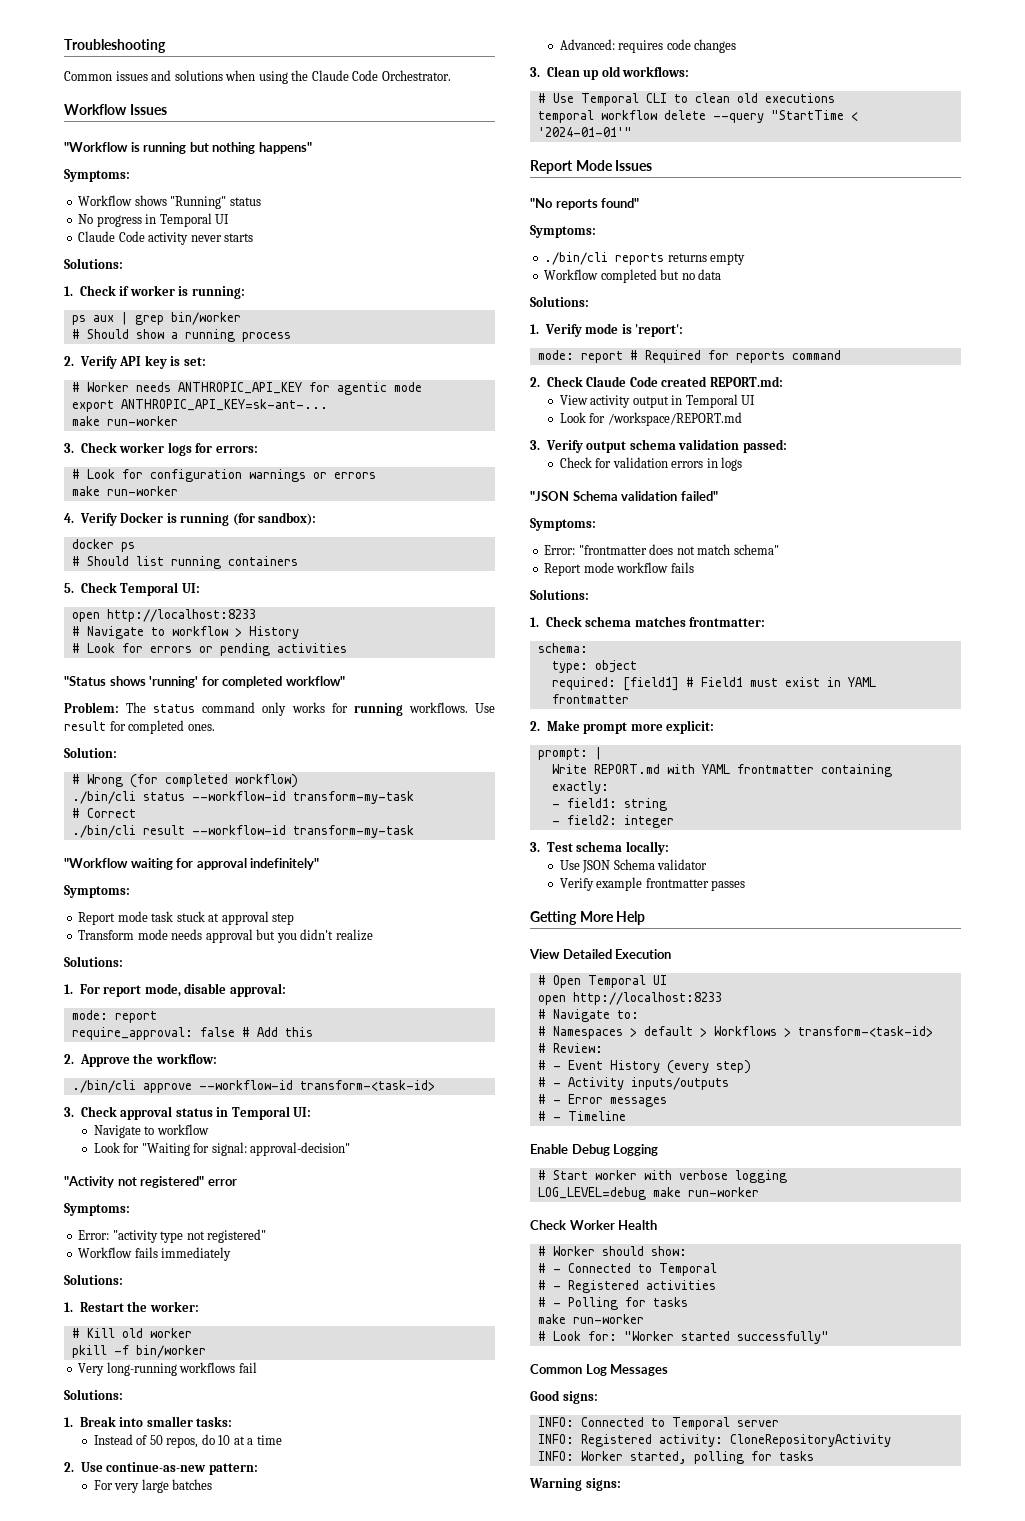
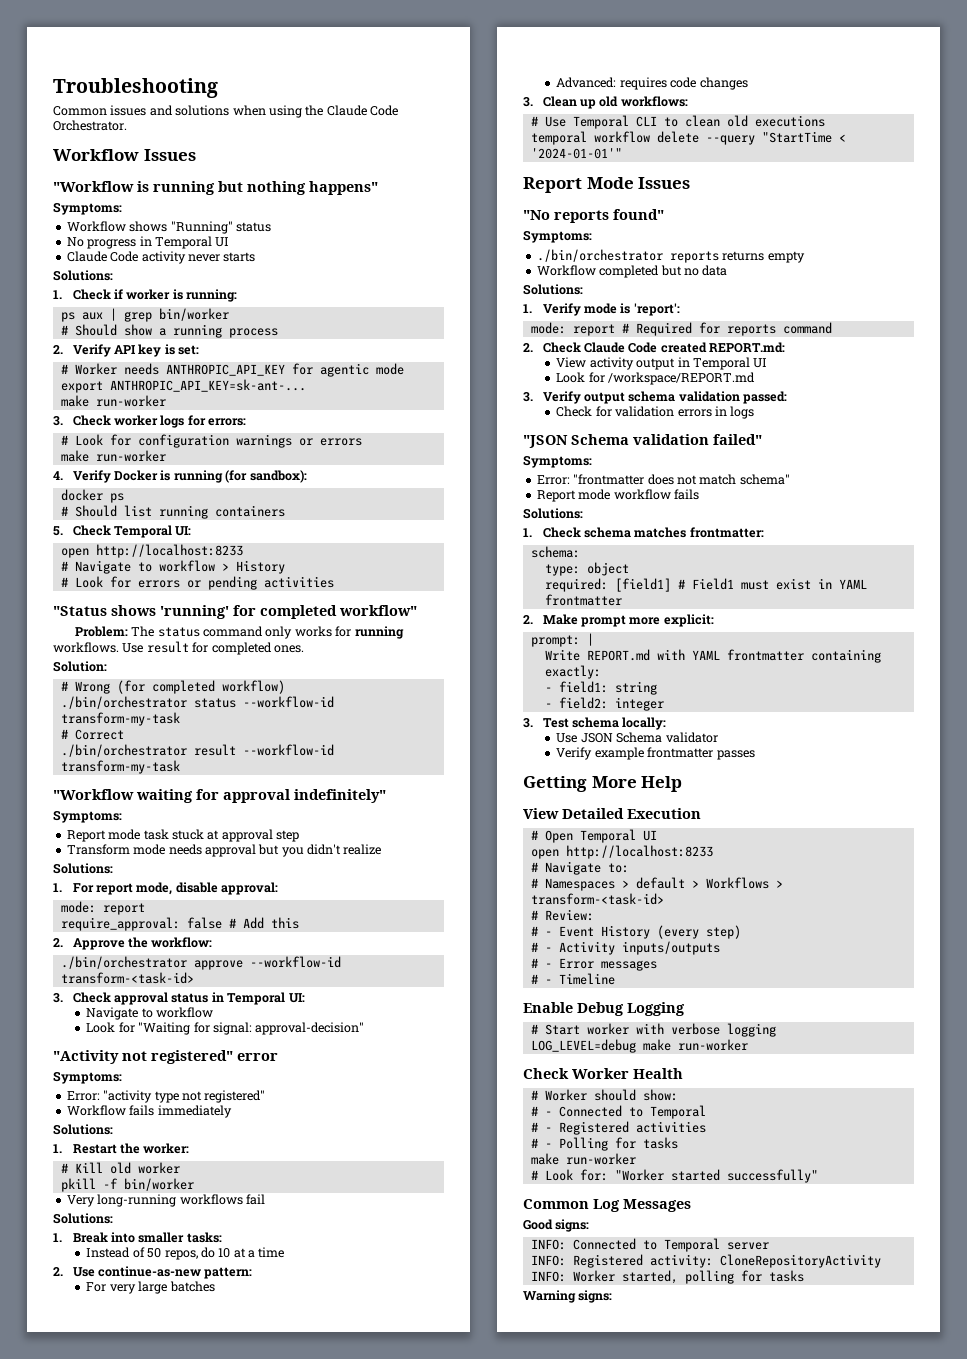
[71,791,136,804] ./bin/cli -> [60,696,187,709] ./bin/orchestrator
[71,825,136,838] ./bin/cli -> [60,744,187,757] ./bin/orchestrator
[71,1080,136,1093] ./bin/cli -> [60,956,187,969] ./bin/orchestrator
[544,252,609,265] ./bin/cli -> [536,249,663,262] ./bin/orchestrator

